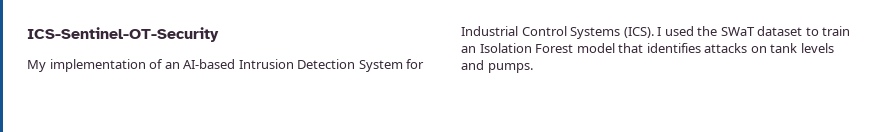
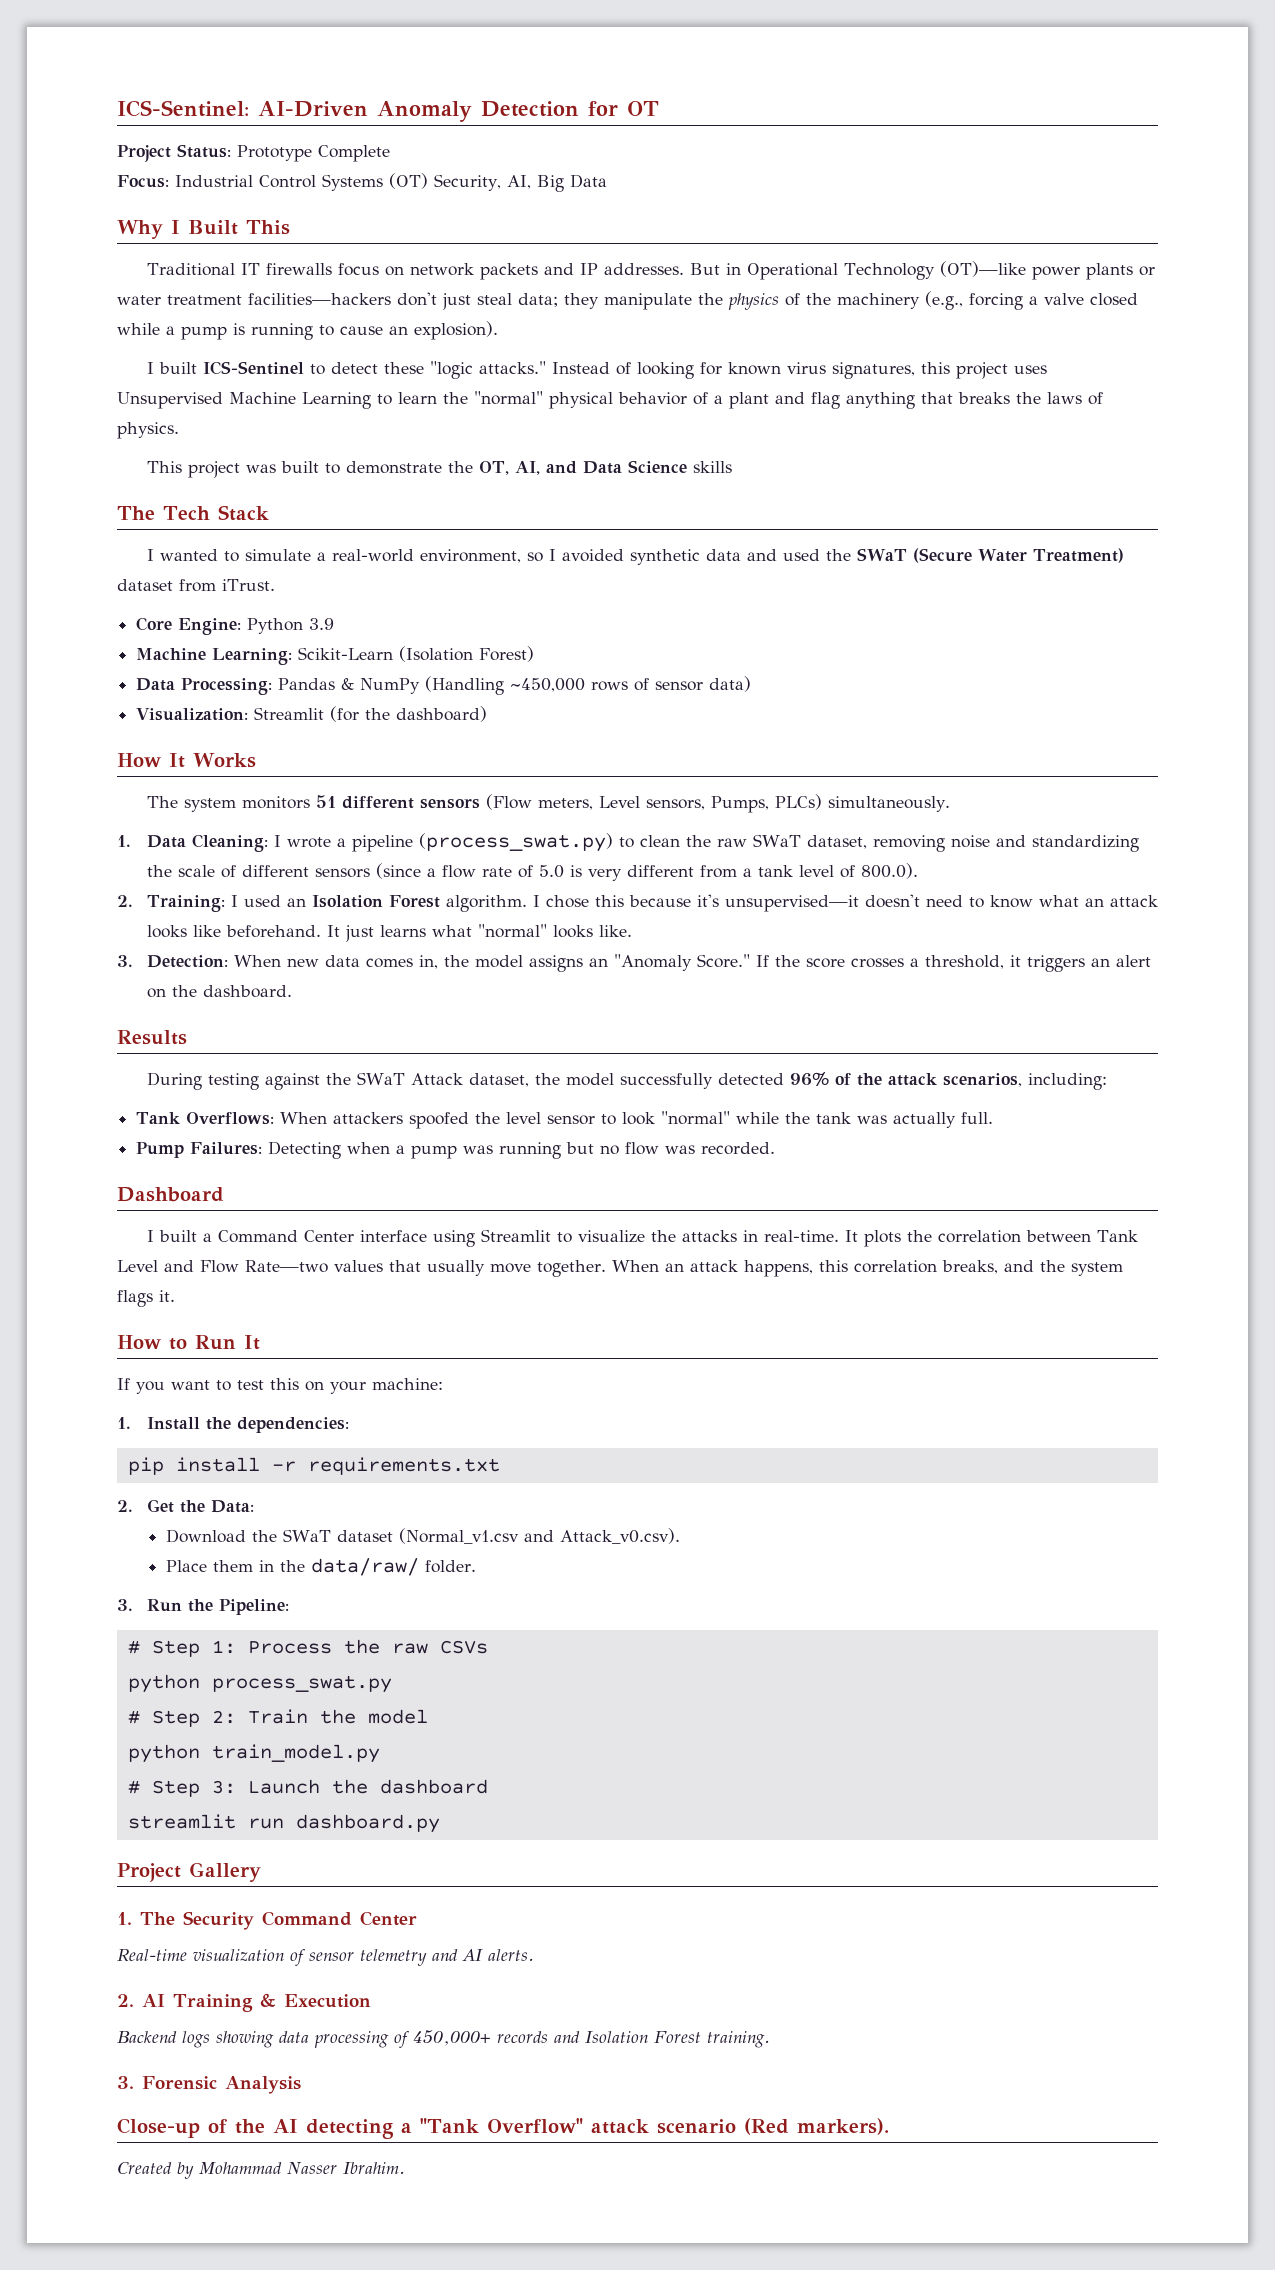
[27,27,219,42] [27,59,425,72] [461,26,851,39] [461,43,834,53] [461,60,533,73] ICS-Sentinel-OT-Security // My implementation of an AI-based Intrusion Detection System for Industrial Control Systems (ICS). I used the SWaT dataset to train an Isolation Forest model that identifies attacks on tank levels and pumps. -> [117,100,659,122] [117,144,390,162] [117,173,607,192] [117,220,290,239] [147,261,1156,280] [117,291,1138,310] [117,321,498,340] [147,361,1048,379] [117,391,1103,409] [117,422,179,439] [147,460,733,478] [117,505,269,521] [147,548,1125,565] [117,579,275,592] [136,617,335,635] [136,646,535,665] [136,676,752,695] [136,706,488,722] [117,753,256,768] [147,794,951,813] [117,833,1139,852] [146,863,918,881] [117,894,1158,912] [146,924,632,942] [117,954,1151,972] [146,985,292,998] [117,1030,187,1045] [147,1072,1108,1090] [136,1111,994,1129] [136,1141,776,1159] [117,1187,224,1202] [147,1229,1139,1247] [117,1260,1123,1277] [117,1290,175,1307] [117,1335,260,1350] [117,1378,443,1394] [117,1417,349,1433] [127,1457,500,1475] [117,1499,254,1513] [165,1528,680,1544] [165,1558,476,1576] [117,1599,289,1615] [127,1639,488,1657] [127,1674,392,1693] [127,1709,428,1727] [127,1744,380,1763] [127,1779,488,1797] [127,1814,440,1833] [117,1862,261,1882] [117,1911,417,1930] [117,1949,534,1966] [117,1993,371,2012] [117,2030,770,2048] [117,2076,301,2094] [117,2118,889,2139] [117,2162,405,2179] ICS-Sentinel: AI-Driven Anomaly Detection for OT // Project Status: Prototype Complete // Focus: Industrial Control Systems (OT) Security, AI, Big Data // Why I Built This // Traditional IT firewalls focus on network packets and IP addresses. But in Operational Technology (OT)—like power plants or water treatment facilities—hackers don't just steal data; they manipulate the physics of the machinery (e.g., forcing a valve closed while a pump is running to cause an explosion). // I built ICS-Sentinel to detect these "logic attacks." Instead of looking for known virus signatures, this project uses Unsupervised Machine Learning to learn the "normal" physical behavior of a plant and flag anything that breaks the laws of physics. // This project was built to demonstrate the OT, AI, and Data Science skills // The Tech Stack // I wanted to simulate a real-world environment, so I avoided synthetic data and used the SWaT (Secure Water Treatment) dataset from iTrust. // Core Engine: Python 3.9 // Machine Learning: Scikit-Learn (Isolation Forest) // Data Processing: Pandas & NumPy (Handling ~450,000 rows of sensor data) // Visualization: Streamlit (for the dashboard) // How It Works // The system monitors 51 different sensors (Flow meters, Level sensors, Pumps, PLCs) simultaneously. // 1. Data Cleaning: I wrote a pipeline (process_swat.py) to clean the raw SWaT dataset, removing noise and standardizing the scale of different sensors (since a flow rate of 5.0 is very different from a tank level of 800.0). // 2. Training: I used an Isolation Forest algorithm. I chose this because it's unsupervised—it doesn't need to know what an attack looks like beforehand. It just learns what "normal" looks like. // 3. Detection: When new data comes in, the model assigns an "Anomaly Score." If the score crosses a threshold, it triggers an alert on the dashboard. // Results // During testing against the SWaT Attack dataset, the model successfully detected 96% of the attack scenarios, including: // Tank Overflows: When attackers spoofed the level sensor to look "normal" while the tank was actually full. // Pump Failures: Detecting when a pump was running but no flow was recorded. // Dashboard // I built a Command Center interface using Streamlit to visualize the attacks in real-time. It plots the correlation between Tank Level and Flow Rate—two values that usually move together. When an attack happens, this correlation breaks, and the system flags it. // How to Run It // If you want to test this on your machine: // 1. Install the dependencies: // pip install -r requirements.txt // 2. Get the Data: // Download the SWaT dataset (Normal_v1.csv and Attack_v0.csv). // Place them in the data/raw/ folder. // 3. Run the Pipeline: // # Step 1: Process the raw CSVs // python process_swat.py // # Step 2: Train the model // python train_model.py // # Step 3: Launch the dashboard // streamlit run dashboard.py // Project Gallery // 1. The Security Command Center // Real-time visualization of sensor telemetry and AI alerts. // 2. AI Training & Execution // Backend logs showing data processing of 450,000+ records and Isolation Forest training. // 3. Forensic Analysis // Close-up of the AI detecting a "Tank Overflow" attack scenario (Red markers). // Created by Mohammad Nasser Ibrahim.

